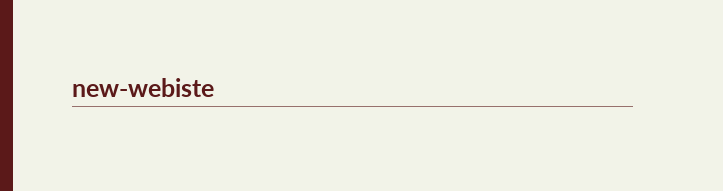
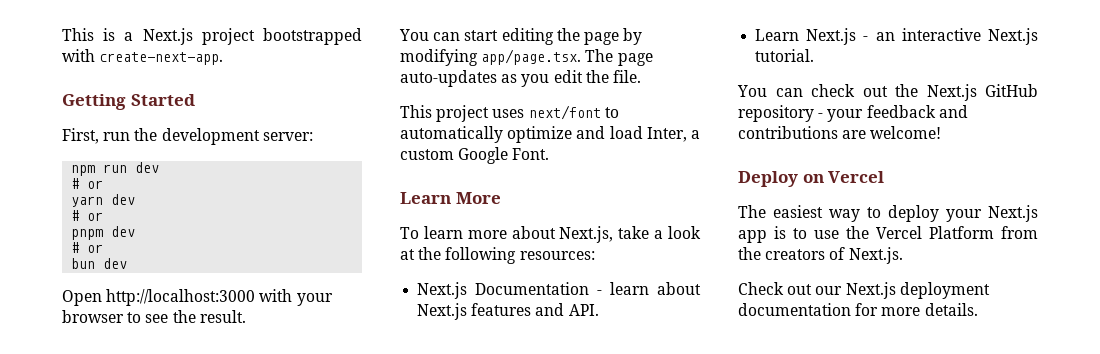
[72,78,214,97] new-webiste -> [62,28,362,45] [62,49,224,65] [62,94,195,110] [62,128,313,145] [71,162,160,176] [71,178,104,189] [71,194,136,207] [71,210,104,221] [71,226,136,240] [71,242,104,253] [71,258,128,269] [62,289,333,306] [62,310,246,323] [399,28,643,45] [400,49,653,66] [400,70,641,87] [400,105,619,122] [400,126,700,143] [400,147,550,164] [400,192,501,204] [400,226,701,243] [400,247,595,264] [417,282,701,299] [417,303,599,320] [755,28,1038,45] [755,49,815,62] [737,84,1038,101] [738,105,968,122] [738,126,942,139] [738,171,885,187] [738,205,1038,222] [738,226,1038,243] [738,247,903,264] [738,282,990,299] [738,303,978,316] This is a Next.js project bootstrapped with create-next-app. // Getting Started // First, run the development server: // npm run dev // # or // yarn dev // # or // pnpm dev // # or // bun dev // Open http://localhost:3000 with your browser to see the result. // You can start editing the page by modifying app/page.tsx. The page auto-updates as you edit the file. // This project uses next/font to automatically optimize and load Inter, a custom Google Font. // Learn More // To learn more about Next.js, take a look at the following resources: // Next.js Documentation - learn about Next.js features and API. // Learn Next.js - an interactive Next.js tutorial. // You can check out the Next.js GitHub repository - your feedback and contributions are welcome! // Deploy on Vercel // The easiest way to deploy your Next.js app is to use the Vercel Platform from the creators of Next.js. // Check out our Next.js deployment documentation for more details.

